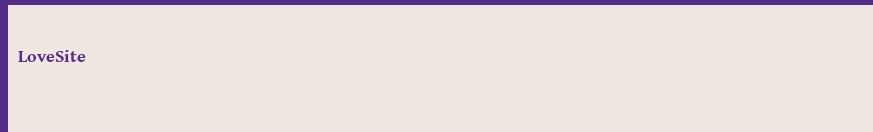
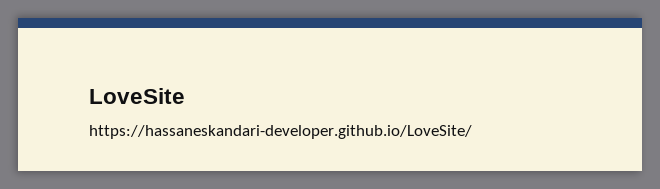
(86, 56) none -> [89,125,472,139] // https://hassaneskandari-developer.github.io/LoveSite/

